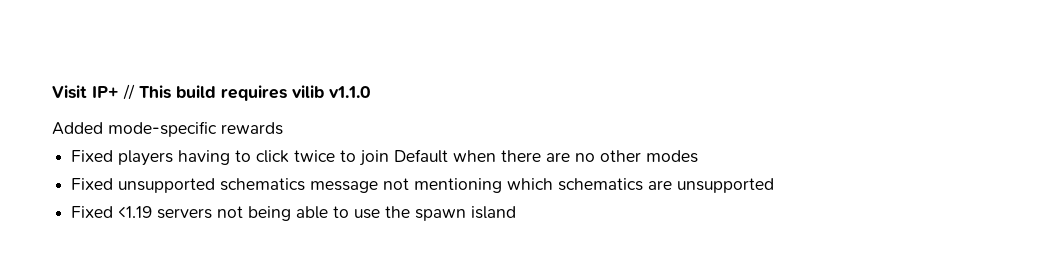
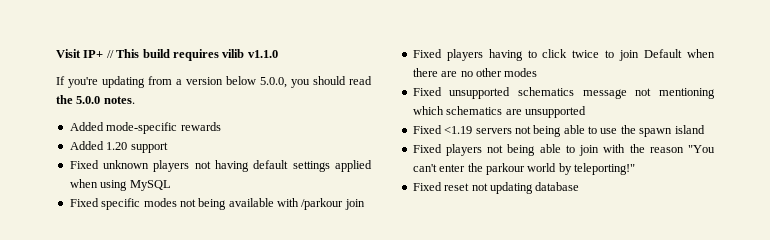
[52,121,283,137] Added mode-specific rewards -> [56,76,372,88] [56,95,135,104] [69,122,221,134] [69,141,168,153] [69,160,372,172] [69,179,171,191] [69,198,365,210] If you're updating from a version below 5.0.0, you should read the 5.0.0 notes. // Added mode-specific rewards // Added 1.20 support // Fixed unknown players not having default settings applied when using MySQL // Fixed specific modes not being available with /parkour join
(517, 212) none -> [412,144,715,156] [412,163,635,175] [412,182,580,194] // Fixed players not being able to join with the reason "You can't enter the parkour world by teleporting!" // Fixed reset not updating database

